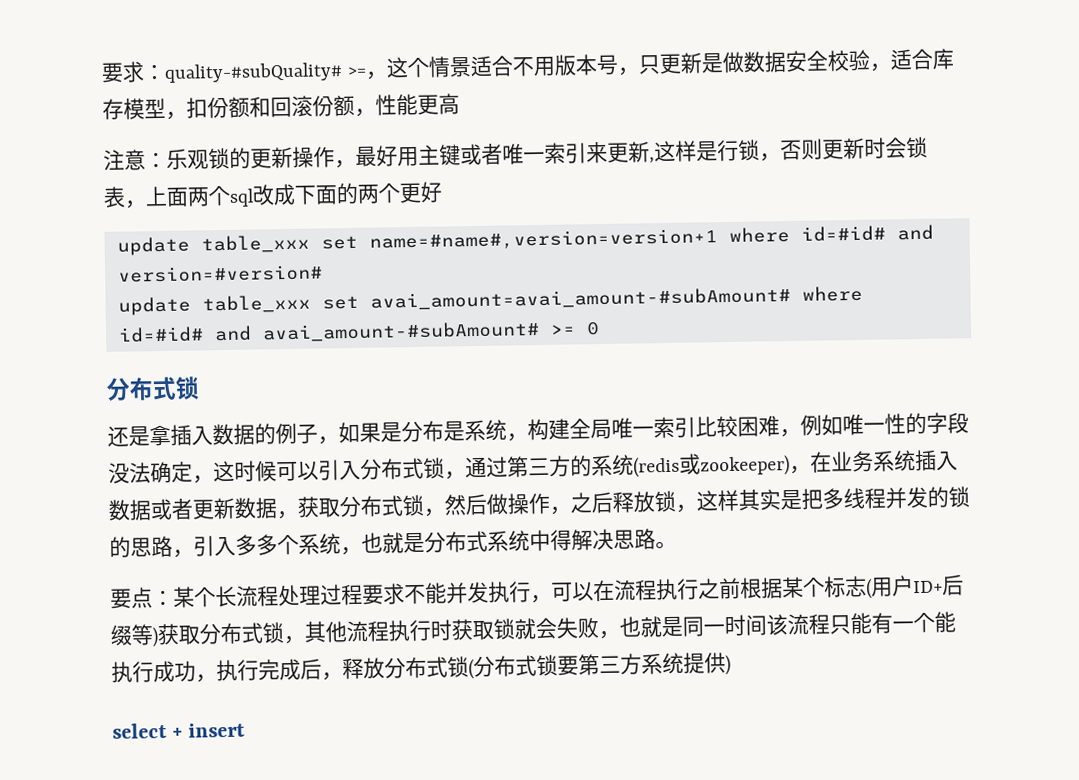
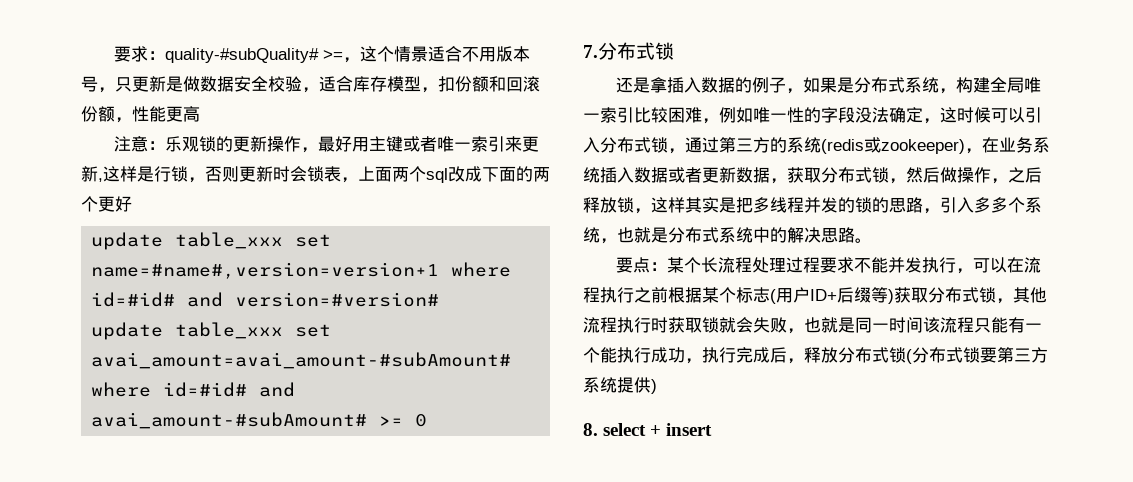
(600, 329) none -> [583,45,598,58] 7.
[443,421,465,442] 是 -> [888,77,906,93] 式
[550,529,572,551] 得 -> [770,227,787,243] 的
(731, 665) none -> [583,423,598,436] 8.

